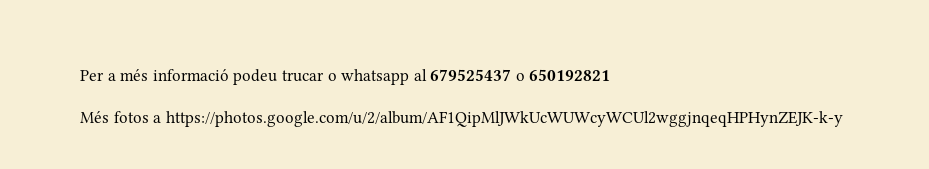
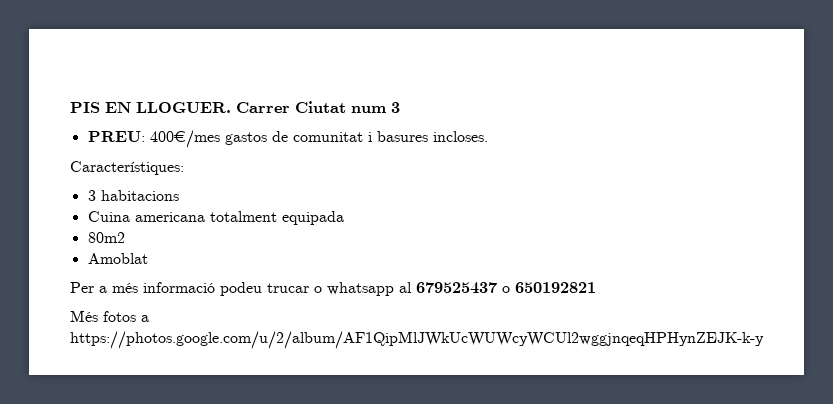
(80, 75) none -> [70,101,400,113] [87,130,488,148] [70,161,184,175] [87,190,179,201] [87,211,344,225] [87,232,125,243] [87,253,148,264] PIS EN LLOGUER. Carrer Ciutat num 3 // PREU: 400€/mes gastos de comunitat i basures incloses. // Característiques: // 3 habitacions // Cuina americana totalment equipada // 80m2 // Amoblat //

